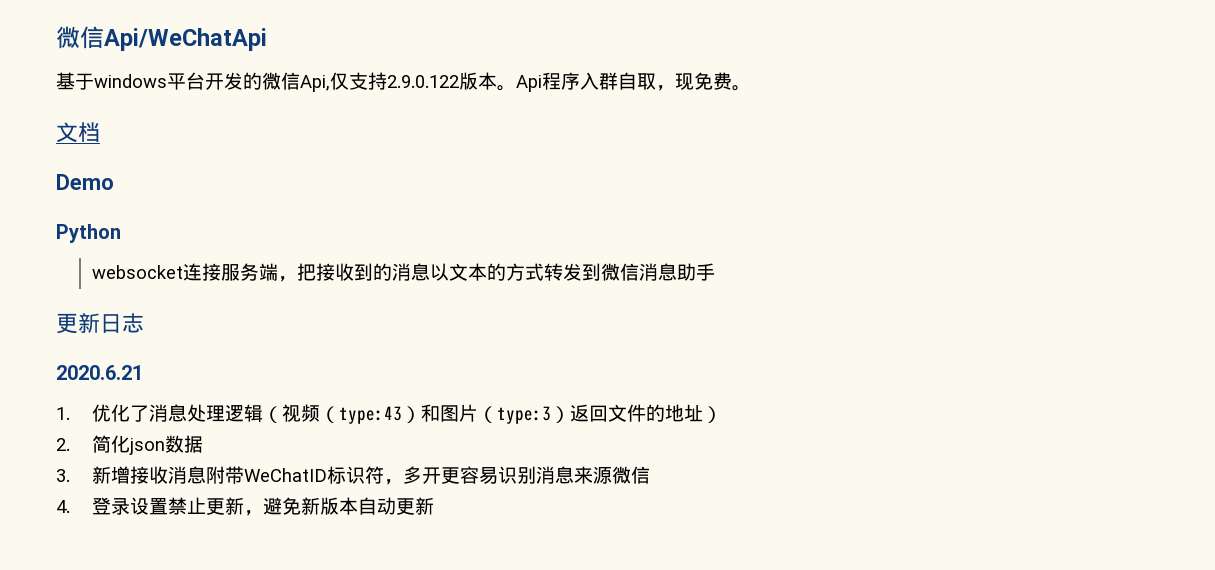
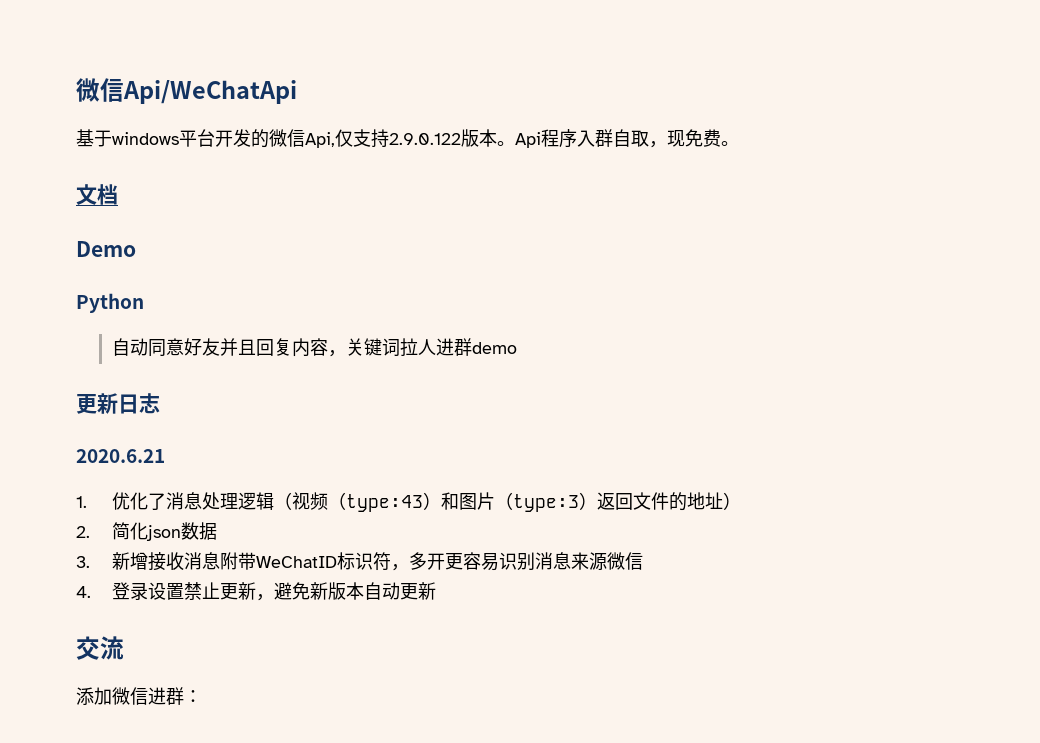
[91,263,715,282] websocket连接服务端，把接收到的消息以文本的方式转发到微信消息助手 -> [111,338,517,357] 自动同意好友并且回复内容，关键词拉人进群demo
(434, 506) none -> [76,636,124,660] [76,687,202,705] // 交流 // 添加微信进群：

